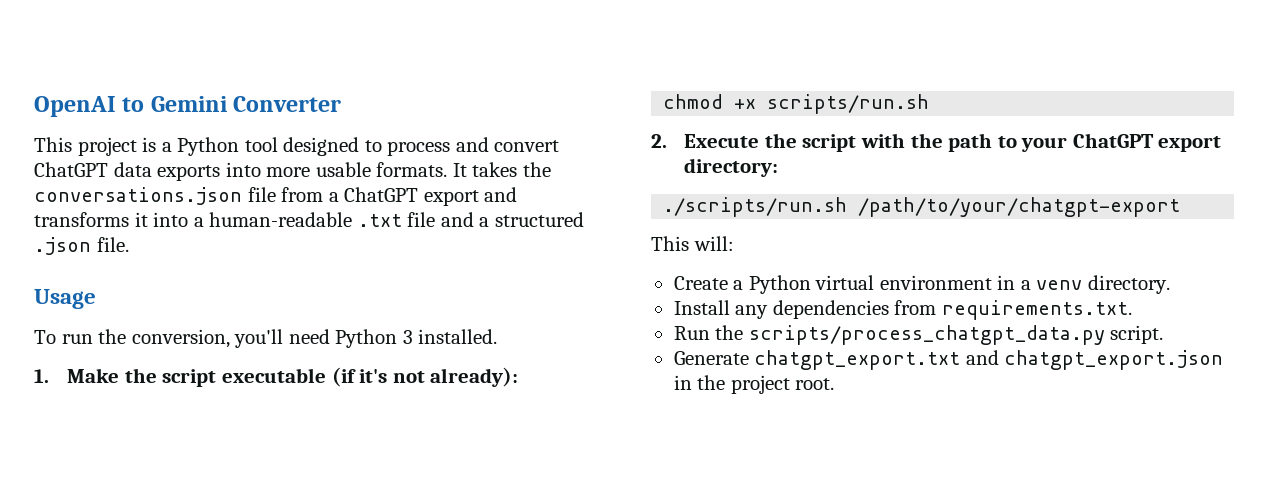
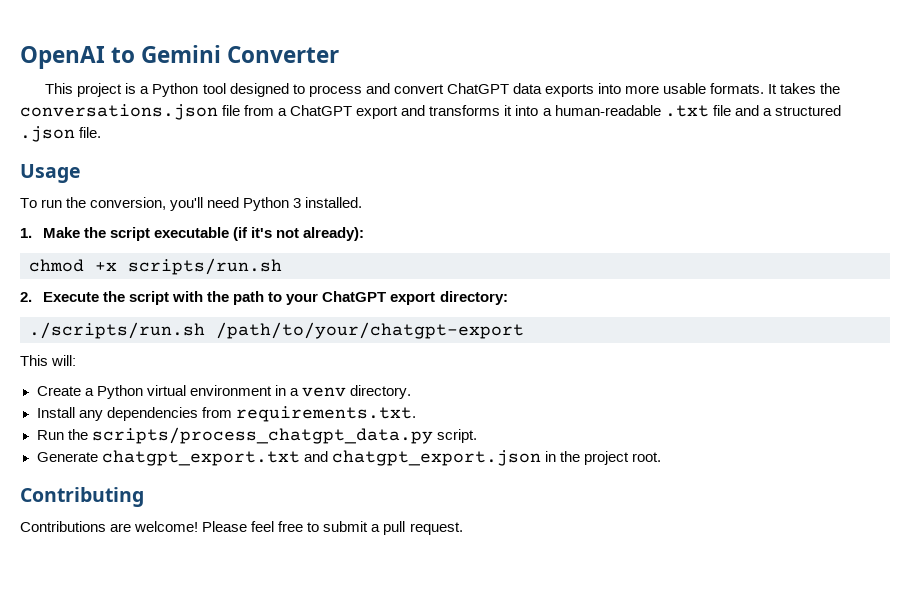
(835, 384) none -> [20,487,144,507] [20,521,463,535] // Contributing // Contributions are welcome! Please feel free to submit a pull request.

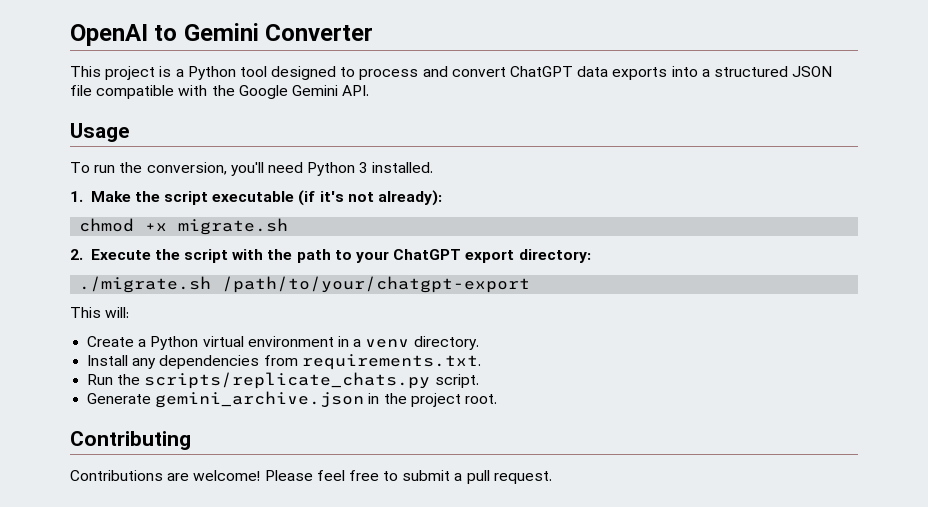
[624,83,841,94] [20,104,841,120] [20,126,102,142] more usable formats. It takes the conversations.json file from a ChatGPT export and transforms it into a human-readable .txt file and a structured .json file. -> [701,66,833,77] [70,85,370,99] a structured JSON file compatible with the Google Gemini API.
[128,258,282,275] scripts/run.sh -> [178,218,289,235] migrate.sh
[29,322,205,339] ./scripts/run.sh -> [79,276,212,293] ./migrate.sh
[91,427,433,444] scripts/process_chatgpt_data.py -> [144,372,431,389] scripts/replicate_chats.py
[101,450,541,466] chatgpt_export.txt and chatgpt_export.json -> [155,391,365,408] gemini_archive.json

